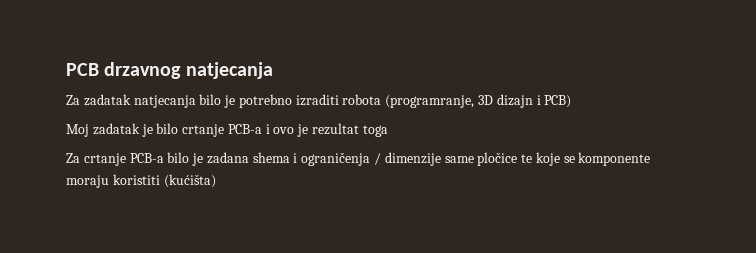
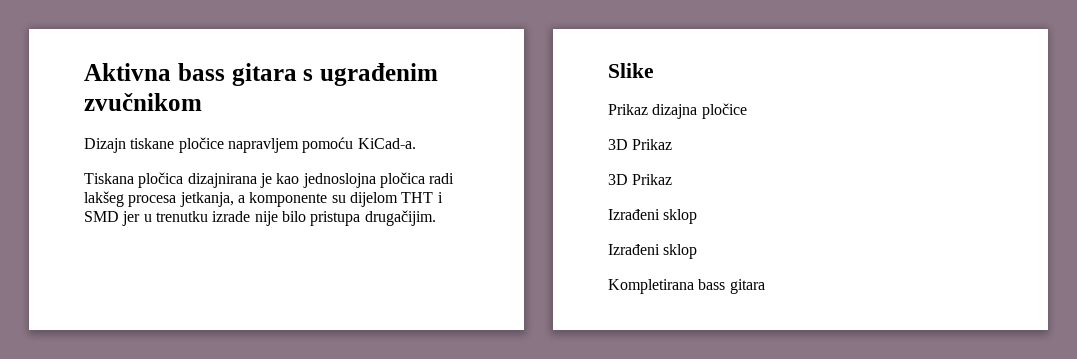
[66,62,273,79] [66,94,572,108] [66,123,388,137] [66,152,651,166] [66,174,216,188] PCB drzavnog natjecanja // Za zadatak natjecanja bilo je potrebno izraditi robota (programranje, 3D dizajn i PCB) // Moj zadatak je bilo crtanje PCB-a i ovo je rezultat toga // Za crtanje PCB-a bilo je zadana shema i ograničenja / dimenzije same pločice te koje se komponente moraju koristiti (kućišta) -> [84,63,438,86] [84,93,202,111] [84,137,416,153] [84,172,455,188] [84,191,443,207] [84,210,436,226] [608,63,654,78] [608,103,747,119] [608,139,673,150] [608,174,673,185] [608,209,698,224] [608,244,698,259] [608,279,765,294] Aktivna bass gitara s ugrađenim zvučnikom // Dizajn tiskane pločice napravljem pomoću KiCad-a. // Tiskana pločica dizajnirana je kao jednoslojna pločica radi lakšeg procesa jetkanja, a komponente su dijelom THT i SMD jer u trenutku izrade nije bilo pristupa drugačijim. // Slike // Prikaz dizajna pločice // 3D Prikaz // 3D Prikaz // Izrađeni sklop // Izrađeni sklop // Kompletirana bass gitara

